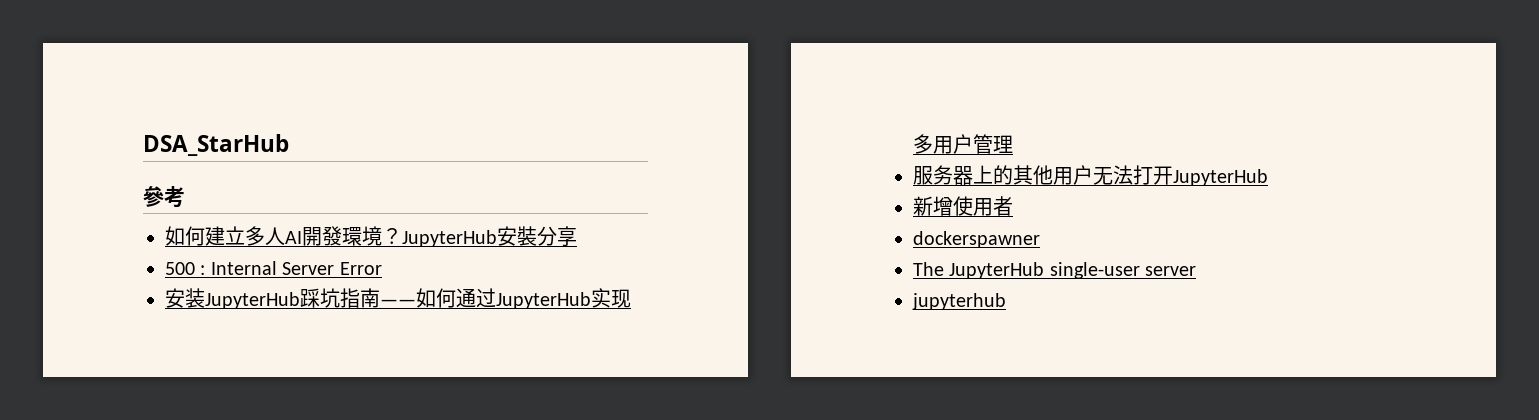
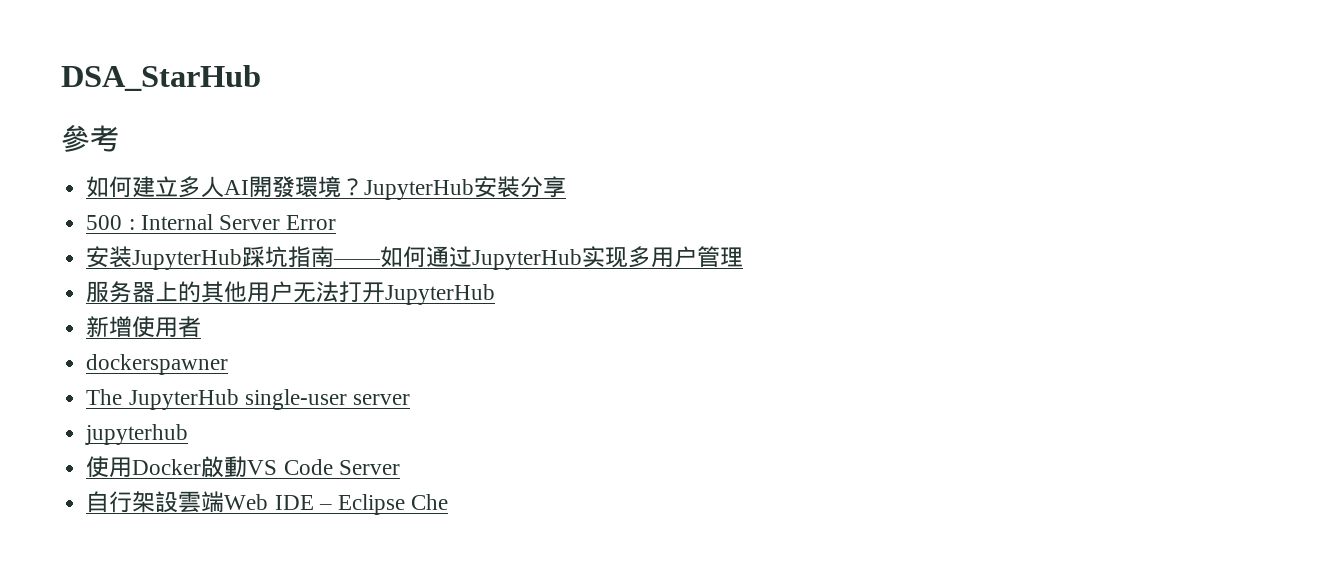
(1006, 301) none -> [86,456,400,478] [86,491,449,515] // 使用Docker啟動VS Code Server // 自行架設雲端Web IDE – Eclipse Che

